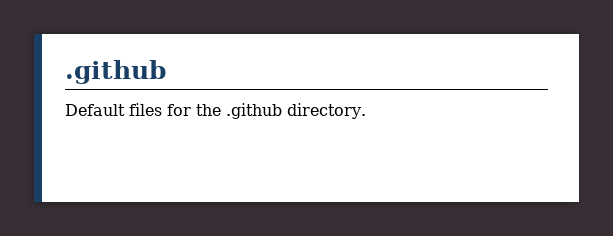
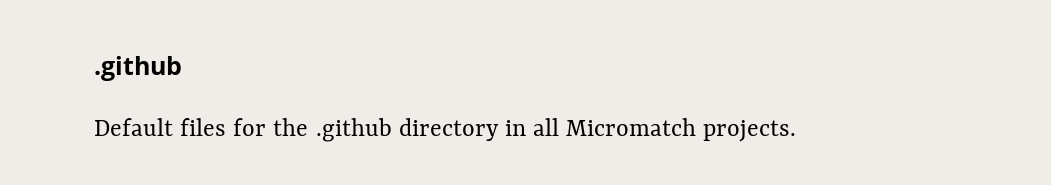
[287,103,366,119] directory. -> [398,118,797,142] directory in all Micromatch projects.

